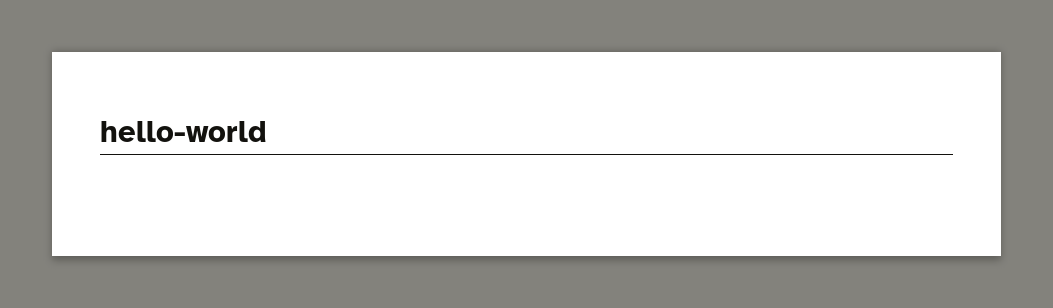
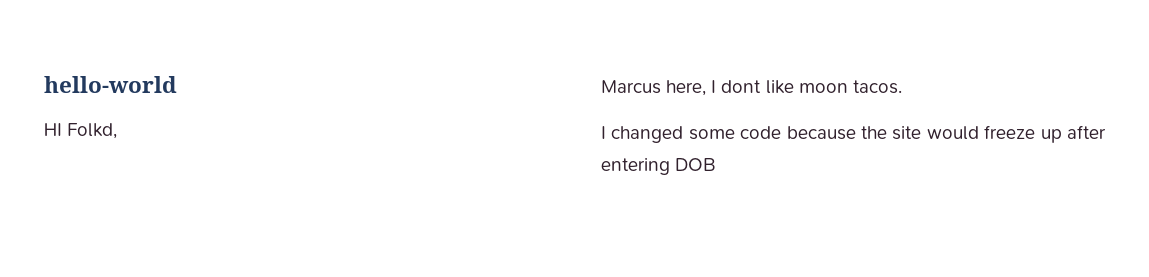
(266, 131) none -> [44,123,118,139] [601,80,902,96] [601,125,1106,143] [601,158,717,175] // HI Folkd, // Marcus here, I dont like moon tacos. // I changed some code because the site would freeze up after entering DOB

